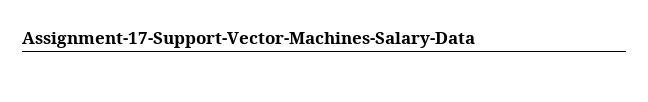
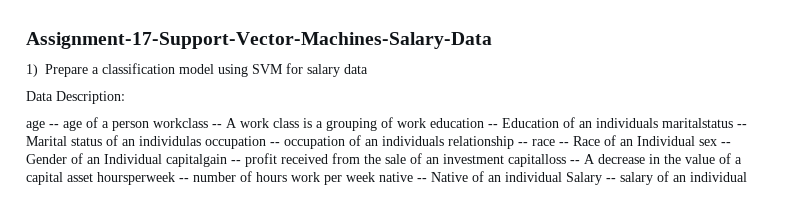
(475, 40) none -> [26,63,368,77] [26,91,125,104] [26,117,747,131] [26,135,731,149] [26,153,742,167] [26,171,747,185] // 1) Prepare a classification model using SVM for salary data // Data Description: // age -- age of a person workclass -- A work class is a grouping of work education -- Education of an individuals maritalstatus -- Marital status of an individulas occupation -- occupation of an individuals relationship -- race -- Race of an Individual sex -- Gender of an Individual capitalgain -- profit received from the sale of an investment capitalloss -- A decrease in the value of a capital asset hoursperweek -- number of hours work per week native -- Native of an individual Salary -- salary of an individual

